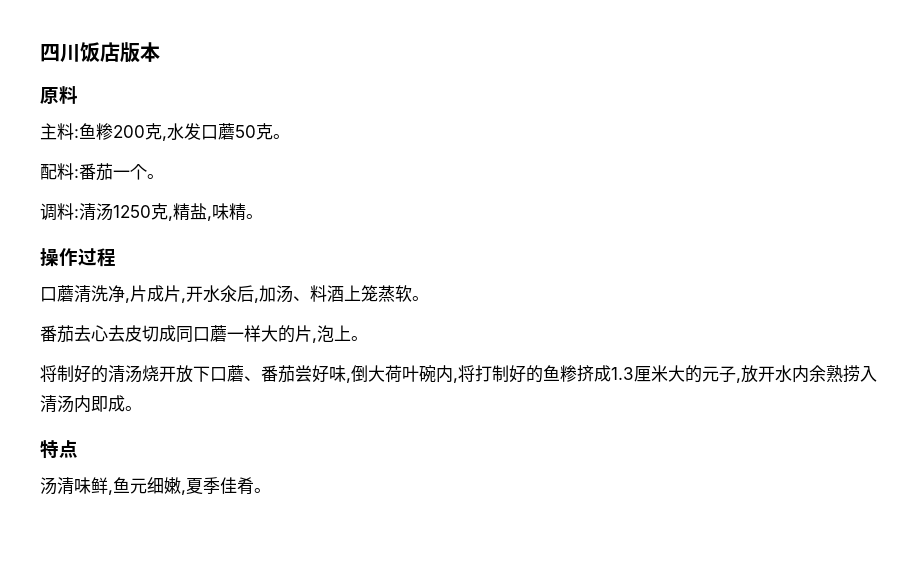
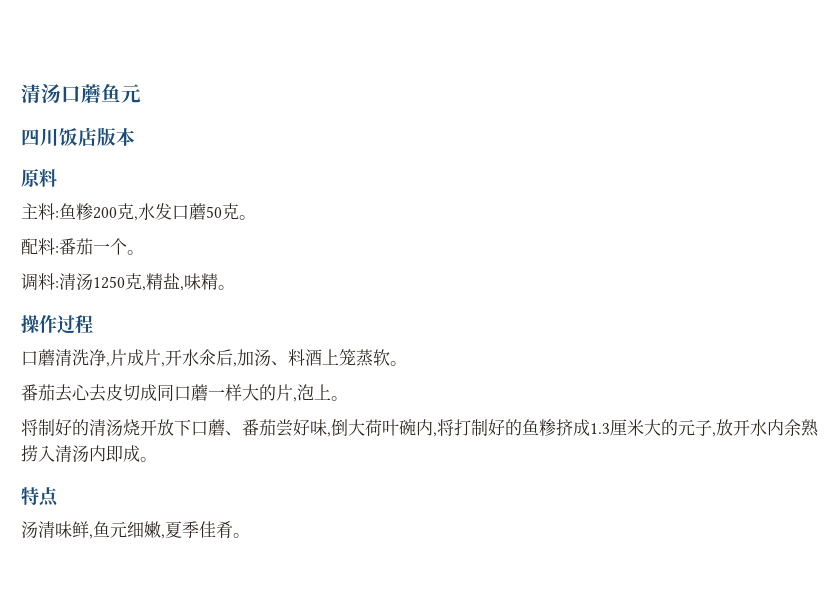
(40, 53) none -> [21,84,141,104] 清汤口蘑鱼元 //

